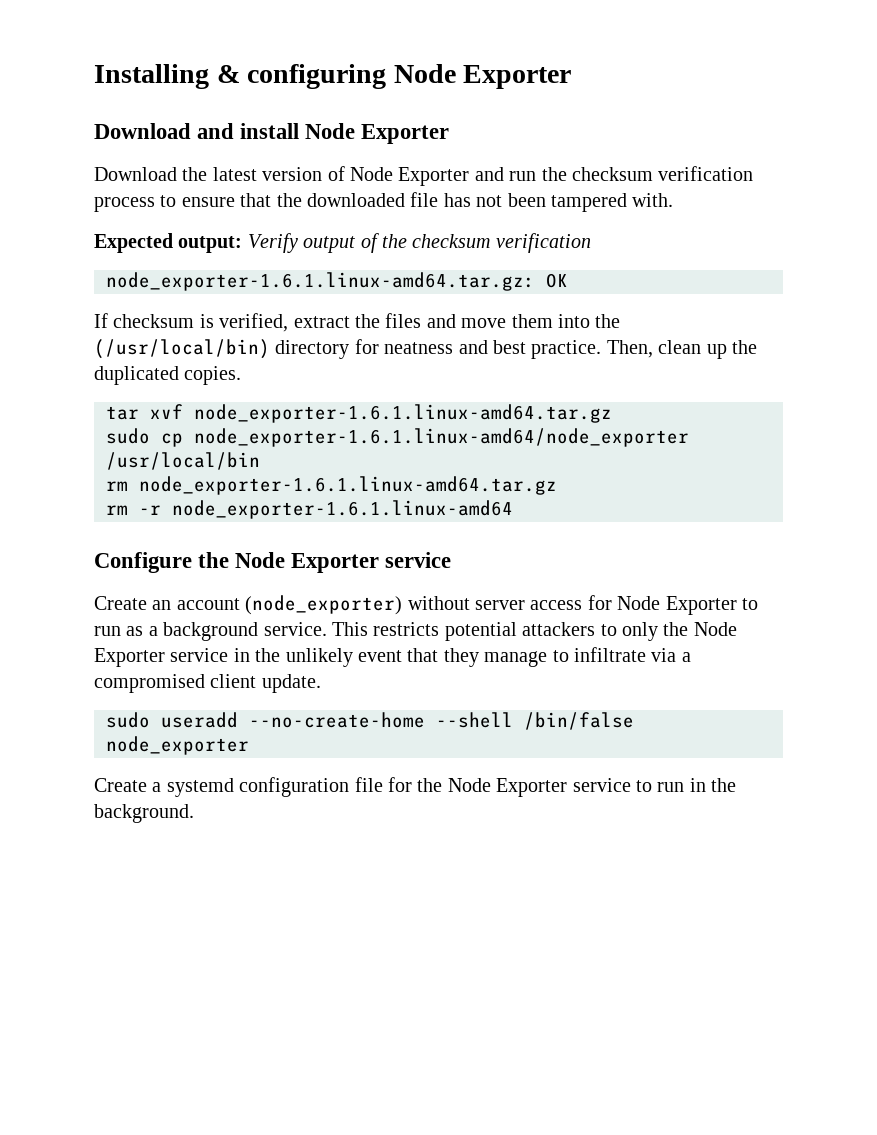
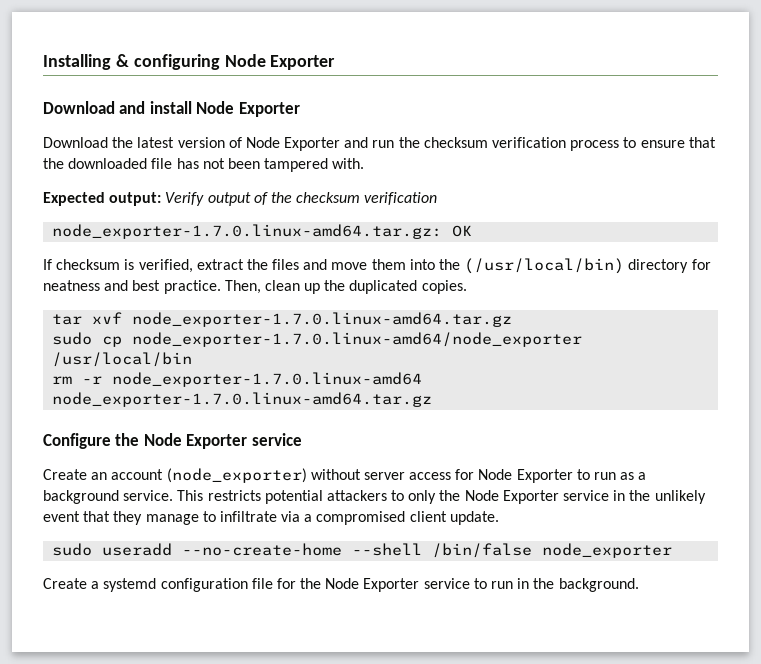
[106,272,535,291] node_exporter-1.6.1.linux-amd64.tar.gz: -> [52,224,443,239] node_exporter-1.7.0.linux-amd64.tar.gz:
[194,404,612,423] node_exporter-1.6.1.linux-amd64.tar.gz -> [132,312,513,327] node_exporter-1.7.0.linux-amd64.tar.gz
[194,428,689,447] node_exporter-1.6.1.linux-amd64/node_exporter -> [132,332,583,347] node_exporter-1.7.0.linux-amd64/node_exporter
[106,476,557,495] // rm node_exporter-1.6.1.linux-amd64.tar.gz -> (193, 359) none
[172,500,513,519] node_exporter-1.6.1.linux-amd64 -> [112,372,423,387] [52,392,433,407] node_exporter-1.7.0.linux-amd64 node_exporter-1.7.0.linux-amd64.tar.gz

